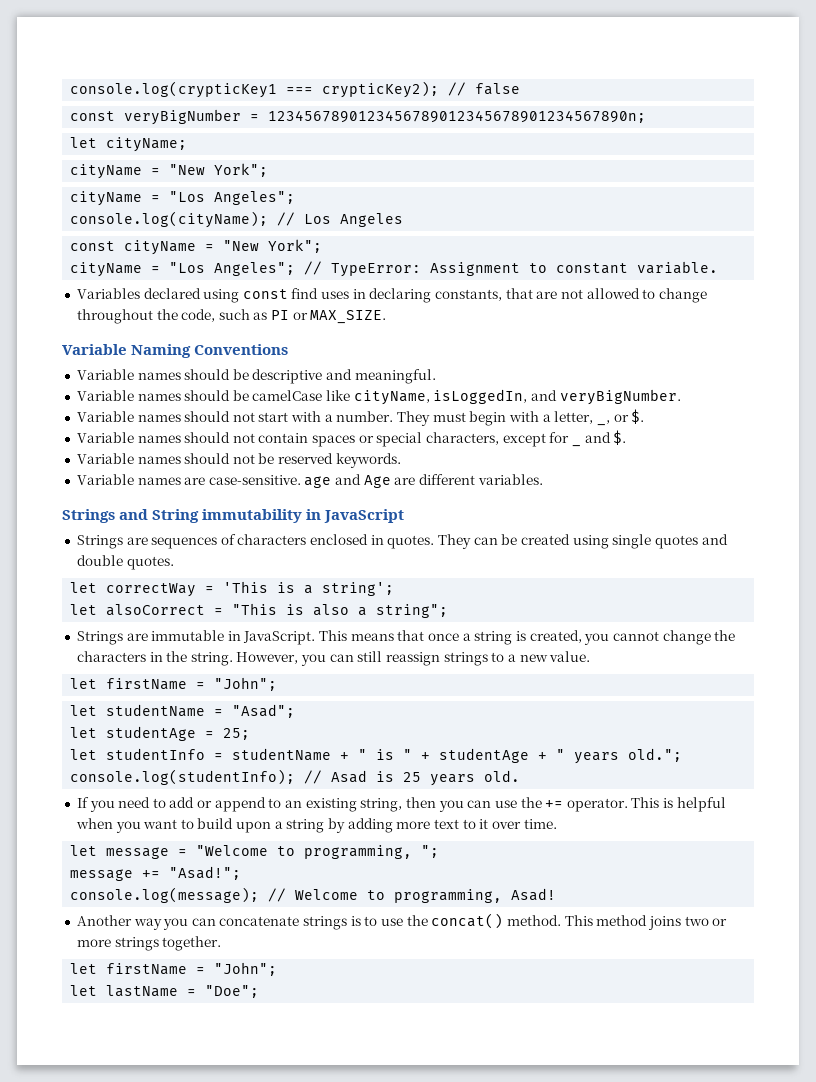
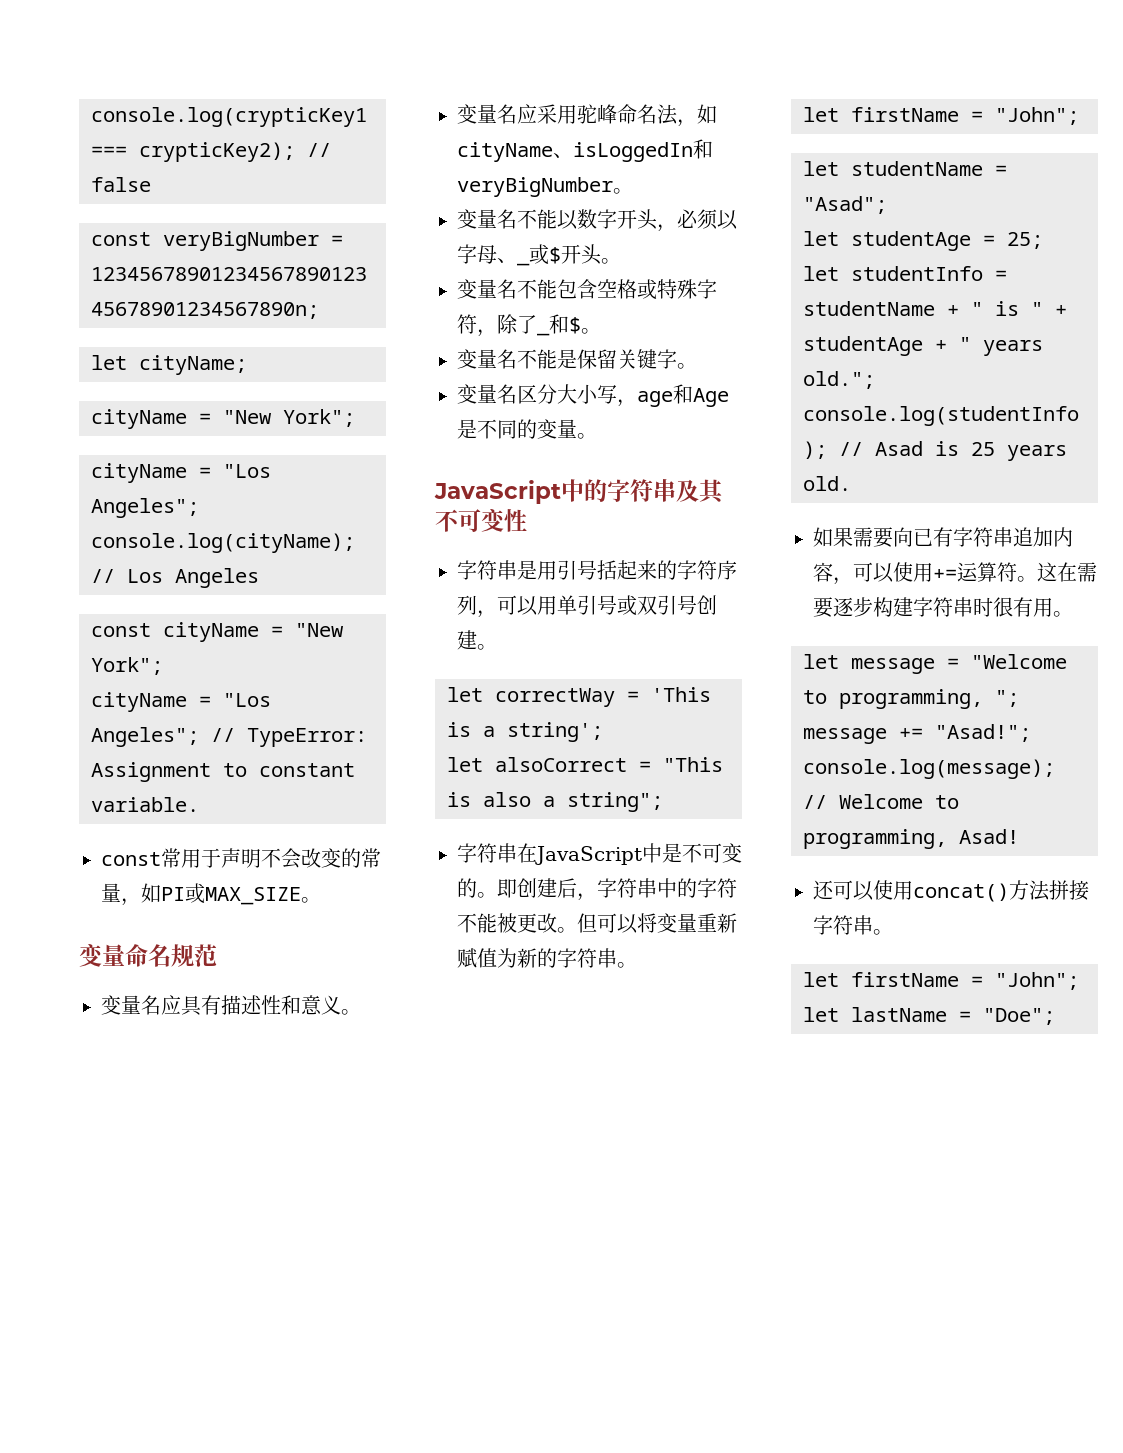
[76,288,707,303] [76,309,387,324] [62,344,289,358] [76,369,436,384] [76,389,681,405] [76,409,645,426] [76,432,570,447] [571,443,581,447] [584,430,627,445] [76,453,401,468] [76,474,543,488] [62,509,405,523] [76,534,728,549] [76,555,174,570] Variables declared using const find uses in declaring constants, that are not allowed to change throughout the code, such as PI or MAX_SIZE. // Variable Naming Conventions // Variable names should be descriptive and meaningful. // Variable names should be camelCase like cityName, isLoggedIn, and veryBigNumber. // Variable names should not start with a number. They must begin with a letter, _, or $. // Variable names should not contain spaces or special characters, except for _ and $. // Variable names should not be reserved keywords. // Variable names are case-sensitive. age and Age are different variables. // Strings and String immutability in JavaScript // Strings are sequences of characters enclosed in quotes. They can be created using single quotes and double quotes. -> [101,848,381,869] [101,883,321,906] [79,943,217,967] [101,995,361,1016] [457,104,717,127] [457,139,713,162] [457,177,633,197] [457,209,738,232] [457,244,621,266] [457,279,717,300] [457,314,601,337] [457,349,697,369] [457,384,729,407] [457,419,597,439] [434,479,725,504] [435,508,527,532] [457,560,737,580] [457,595,717,618] [457,630,497,650] const常用于声明不会改变的常量，如PI或MAX_SIZE。 // 变量命名规范 // 变量名应具有描述性和意义。 // 变量名应采用驼峰命名法，如cityName、isLoggedIn和veryBigNumber。 // 变量名不能以数字开头，必须以字母、_或$开头。 // 变量名不能包含空格或特殊字符，除了_和$。 // 变量名不能是保留关键字。 // 变量名区分大小写，age和Age是不同的变量。 // JavaScript中的字符串及其不可变性 // 字符串是用引号括起来的字符序列，可以用单引号或双引号创建。
[76,630,736,645] [76,651,591,666] Strings are immutable in JavaScript. This means that once a string is created, you cannot change the characters in the string. However, you can still reassign strings to a new value. -> [457,843,742,865] [457,878,737,901] [457,913,737,934] [457,948,637,968] 字符串在JavaScript中是不可变的。即创建后，字符串中的字符不能被更改。但可以将变量重新赋值为新的字符串。
[76,797,726,812] [75,818,557,833] If you need to add or append to an existing string, then you can use the += operator. This is helpful when you want to build upon a string by adding more text to it over time. -> [813,527,1073,548] [813,562,1097,585] [813,597,1073,618] 如果需要向已有字符串追加内容，可以使用+=运算符。这在需要逐步构建字符串时很有用。
[76,913,728,930] [76,936,222,951] Another way you can concatenate strings is to use the concat() method. This method joins two or more strings together. -> [813,880,1089,902] [813,915,893,935] 还可以使用concat()方法拼接字符串。

